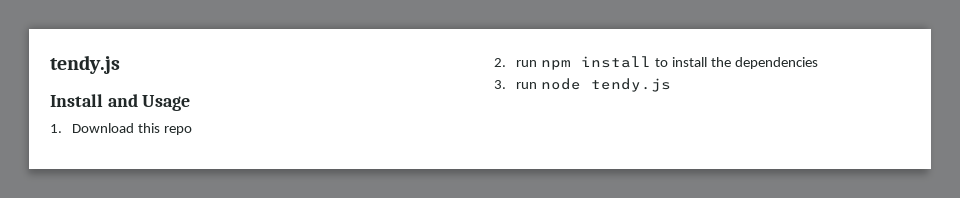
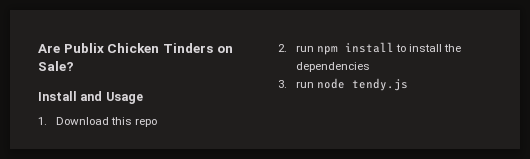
[50,55,120,74] tendy.js -> [38,43,233,53] [38,61,74,71] Are Publix Chicken Tinders on Sale?

